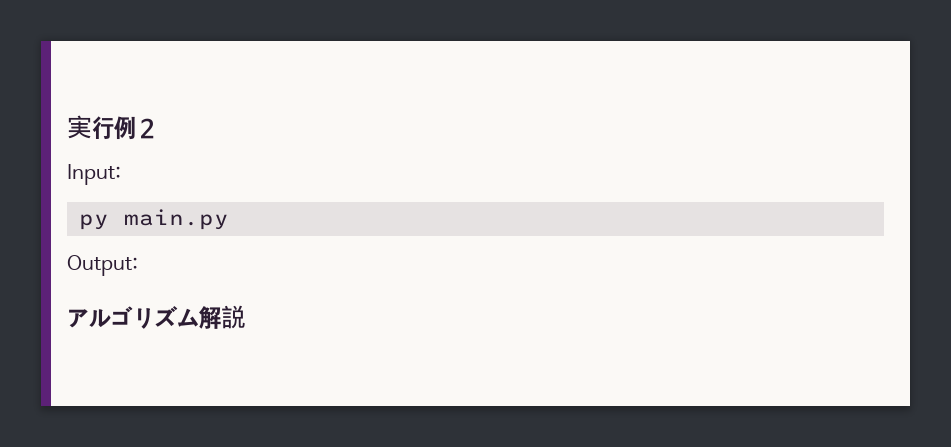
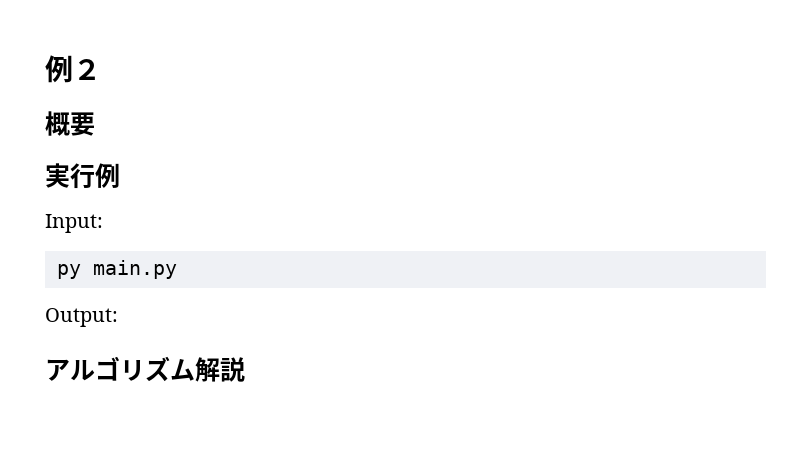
(67, 127) none -> [45,55,101,83] [45,111,95,136] 例２ // 概要 //
[136,118,158,139] ２ -> (120, 175) none

